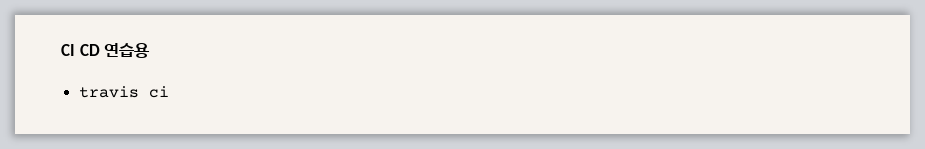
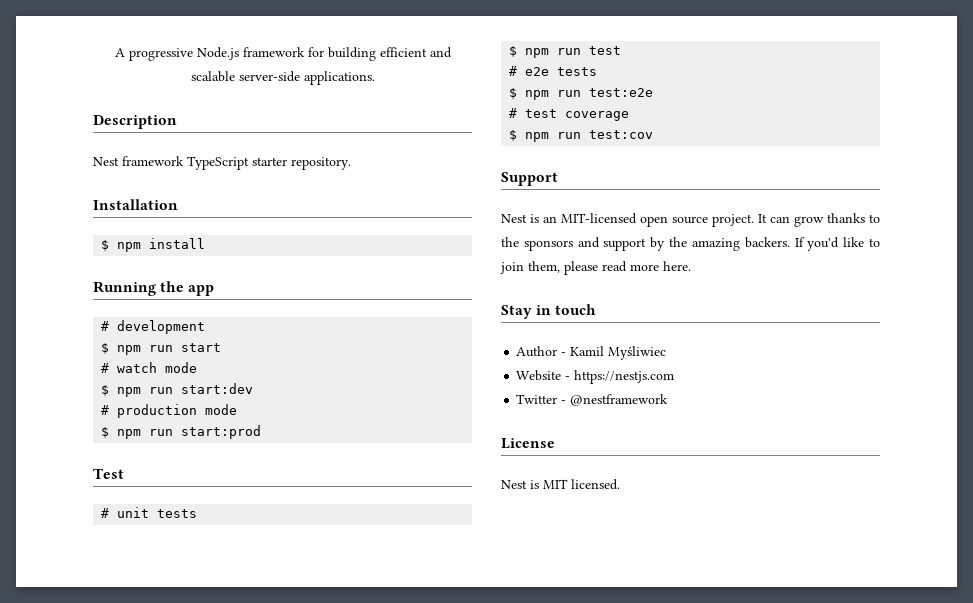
[61,43,151,58] [79,86,170,98] CI CD 연습용 // travis ci -> [114,47,452,61] [190,71,375,85] [93,115,177,129] [93,156,351,170] [93,199,178,210] [101,238,206,252] [93,281,215,296] [101,320,206,334] [101,343,222,355] [101,362,198,373] [101,383,254,397] [101,404,238,418] [101,425,262,439] [93,468,124,479] [101,507,198,518] [509,46,622,58] [509,66,598,76] [509,88,654,100] [509,108,630,121] [509,130,654,142] [501,172,558,186] [501,213,880,227] [501,237,880,251] [500,261,691,275] [501,304,597,319] [516,346,667,360] [516,370,675,384] [516,394,669,406] [501,438,555,449] [501,479,620,490] A progressive Node.js framework for building efficient and scalable server-side applications. // Description // Nest framework TypeScript starter repository. // Installation // $ npm install // Running the app // # development // $ npm run start // # watch mode // $ npm run start:dev // # production mode // $ npm run start:prod // Test // # unit tests // $ npm run test // # e2e tests // $ npm run test:e2e // # test coverage // $ npm run test:cov // Support // Nest is an MIT-licensed open source project. It can grow thanks to the sponsors and support by the amazing backers. If you'd like to join them, please read more here. // Stay in touch // Author - Kamil Myśliwiec // Website - https://nestjs.com // Twitter - @nestframework // License // Nest is MIT licensed.

